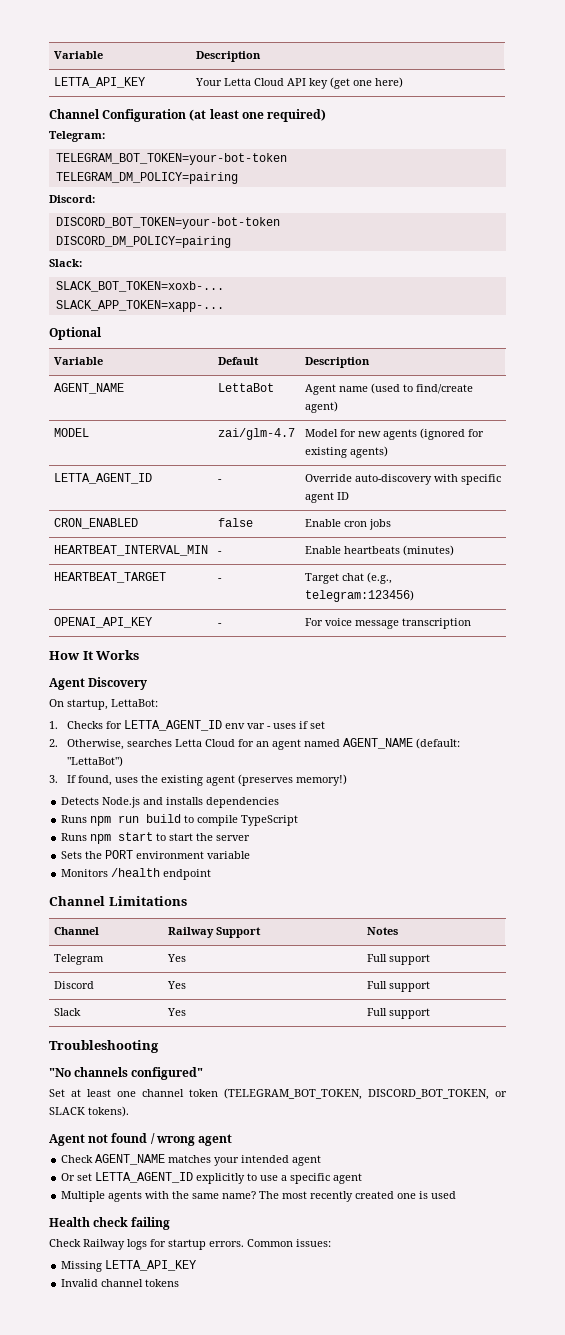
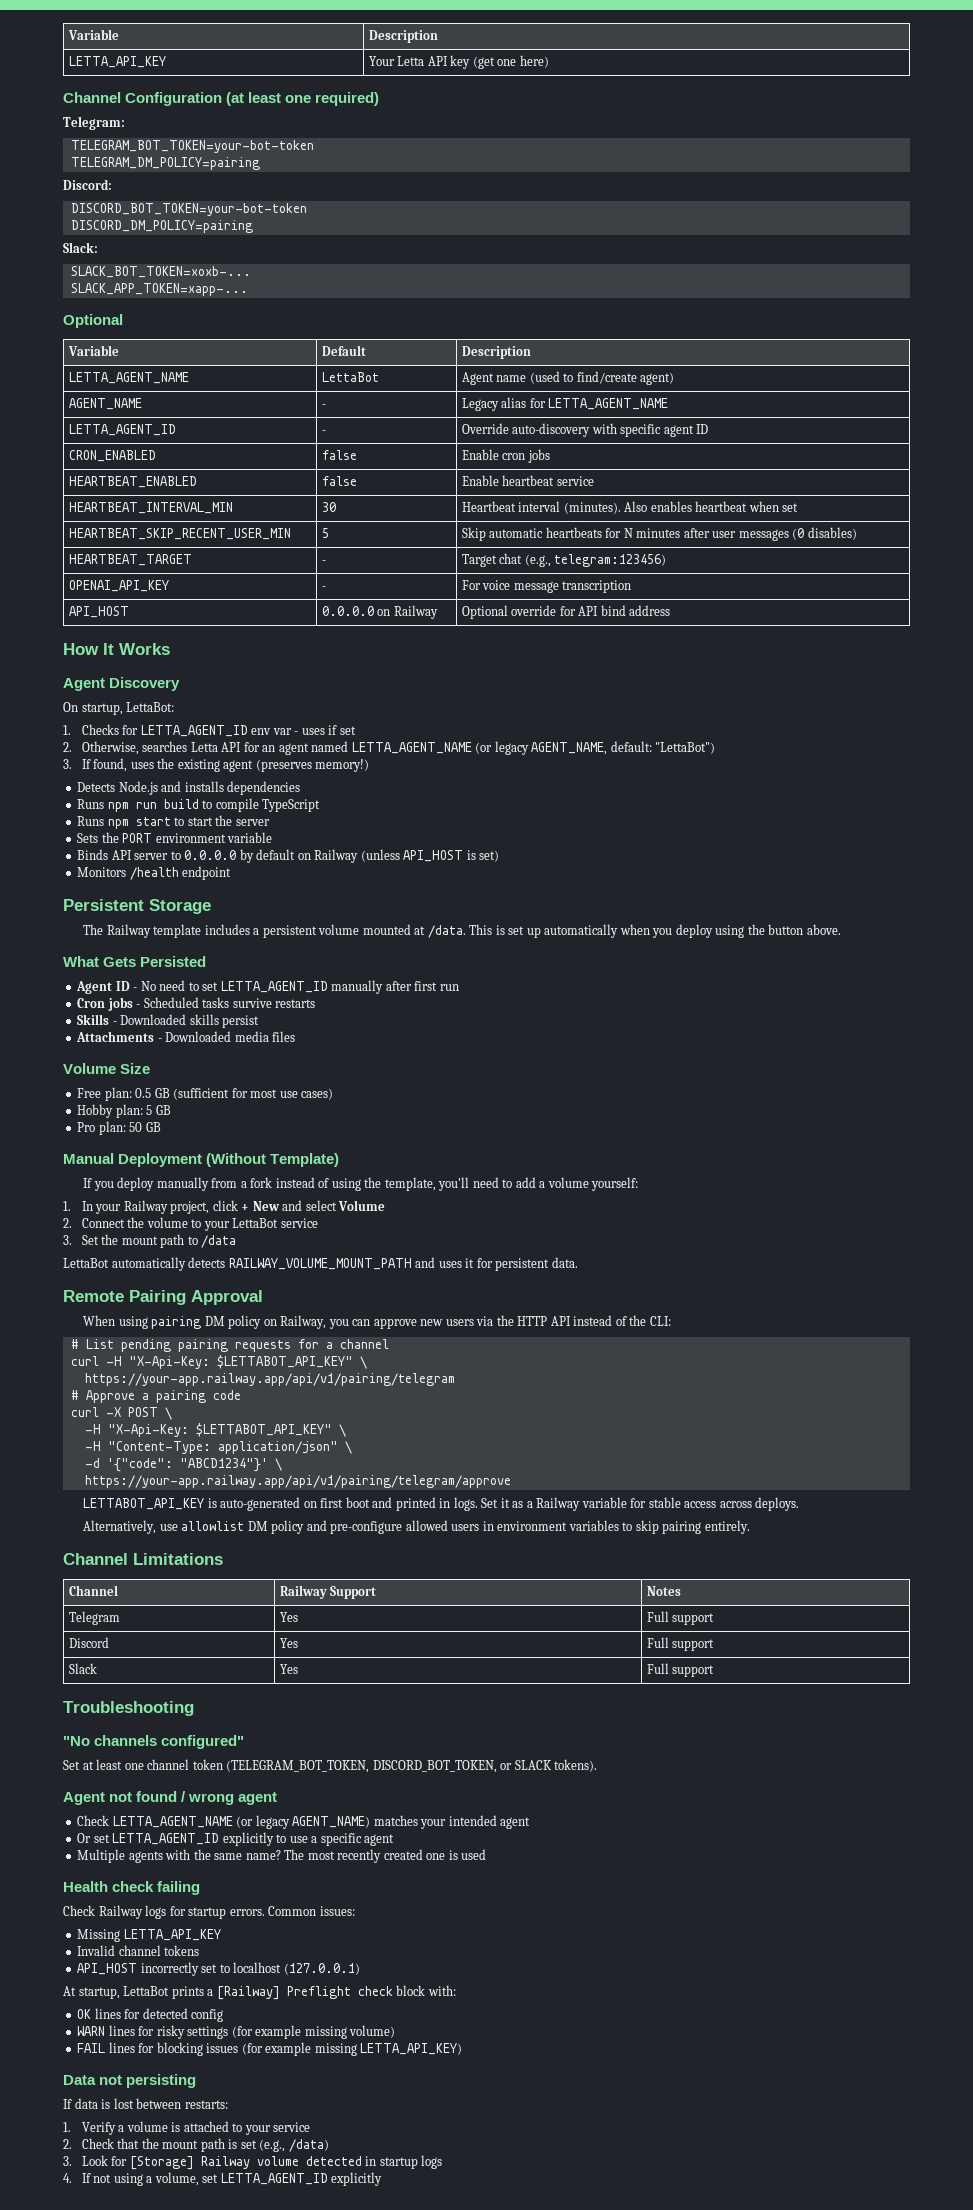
[253,78,284,86] Cloud -> (425, 61) none
[53,383,124,394] AGENT_NAME -> [68,372,189,384] LETTA_AGENT_NAME
[53,428,89,437] [217,428,295,440] [304,428,484,440] [304,446,388,458] MODEL | zai/glm-4.7 | Model for new agents (ignored for existing agents) -> [68,398,142,410] [321,404,326,408] [461,397,669,411] AGENT_NAME | - | Legacy alias for LETTA_AGENT_NAME
[53,545,208,556] [217,551,222,554] [304,545,454,556] HEARTBEAT_INTERVAL_MIN | - | Enable heartbeats (minutes) -> [68,476,197,488] [321,476,357,486] [461,475,594,486] [68,502,233,514] [321,502,336,512] [461,501,799,514] [68,528,291,540] [321,528,329,538] [461,527,857,541] HEARTBEAT_ENABLED | false | Enable heartbeat service // HEARTBEAT_INTERVAL_MIN | 30 | Heartbeat interval (minutes). Also enables heartbeat when set // HEARTBEAT_SKIP_RECENT_USER_MIN | 5 | Skip automatic heartbeats for N minutes after user messages (0 disables)
(471, 623) none -> [68,606,129,618] [321,605,438,619] [461,605,671,619] // API_HOST | 0.0.0.0 on Railway | Optional override for API bind address
[204,739,235,747] Cloud -> [221,742,242,752] API
[342,738,460,749] AGENT_NAME (default: -> [351,741,652,755] LETTA_AGENT_NAME (or legacy AGENT_NAME, default:
[61,868,212,880] Monitors /health endpoint -> [77,849,500,863] [77,866,232,880] [63,899,211,914] [83,924,841,938] [63,956,207,967] [76,980,459,994] [77,997,316,1011] [77,1014,260,1028] [76,1031,296,1042] [63,1063,151,1074] [77,1087,334,1101] [77,1104,171,1118] [77,1121,161,1135] [63,1153,340,1167] [83,1177,639,1191] [63,1200,386,1214] [63,1217,318,1231] [63,1234,237,1248] [63,1257,578,1271] [63,1290,263,1305] [83,1315,671,1329] [70,1339,389,1352] [70,1355,367,1369] [84,1373,455,1386] [70,1390,241,1403] [70,1407,172,1420] [84,1423,346,1437] [84,1441,352,1454] [84,1458,282,1472] [84,1475,511,1488] [83,1497,800,1511] [83,1520,750,1534] Binds API server to 0.0.0.0 by default on Railway (unless API_HOST is set) // Monitors /health endpoint // Persistent Storage // The Railway template includes a persistent volume mounted at /data. This is set up automatically when you deploy using the button above. // What Gets Persisted // Agent ID - No need to set LETTA_AGENT_ID manually after first run // Cron jobs - Scheduled tasks survive restarts // Skills - Downloaded skills persist // Attachments - Downloaded media files // Volume Size // Free plan: 0.5 GB (sufficient for most use cases) // Hobby plan: 5 GB // Pro plan: 50 GB // Manual Deployment (Without Template) // If you deploy manually from a fork instead of using the template, you'll need to add a volume yourself: // 1. In your Railway project, click + New and select Volume // 2. Connect the volume to your LettaBot service // 3. Set the mount path to /data // LettaBot automatically detects RAILWAY_VOLUME_MOUNT_PATH and uses it for persistent data. // Remote Pairing Approval // When using pairing DM policy on Railway, you can approve new users via the HTTP API instead of the CLI: // # List pending pairing requests for a channel // curl -H "X-Api-Key: $LETTABOT_API_KEY" \ // https://your-app.railway.app/api/v1/pairing/telegram // # Approve a pairing code // curl -X POST \ // -H "X-Api-Key: $LETTABOT_API_KEY" \ // -H "Content-Type: application/json" \ // -d '{"code": "ABCD1234"}' \ // https://your-app.railway.app/api/v1/pairing/telegram/approve // LETTABOT_API_KEY is auto-generated on first boot and printed in logs. Set it as a Railway variable for stable access across deploys. // Alternatively, use allowlist DM policy and pre-configure allowed users in environment variables to skip pairing entirely.
[95,1154,166,1165] AGENT_NAME -> [112,1815,371,1829] LETTA_AGENT_NAME (or legacy AGENT_NAME)
(180, 1283) none -> [77,1962,360,1976] [63,1985,456,2000] [77,2008,224,2022] [77,2025,396,2039] [77,2042,463,2056] [63,2074,197,2088] [63,2098,228,2109] [63,2121,311,2135] [63,2138,329,2152] [63,2155,443,2170] [63,2172,383,2186] // API_HOST incorrectly set to localhost (127.0.0.1) // At startup, LettaBot prints a [Railway] Preflight check block with: // OK lines for detected config // WARN lines for risky settings (for example missing volume) // FAIL lines for blocking issues (for example missing LETTA_API_KEY) // Data not persisting // If data is lost between restarts: // 1. Verify a volume is attached to your service // 2. Check that the mount path is set (e.g., /data) // 3. Look for [Storage] Railway volume detected in startup logs // 4. If not using a volume, set LETTA_AGENT_ID explicitly

